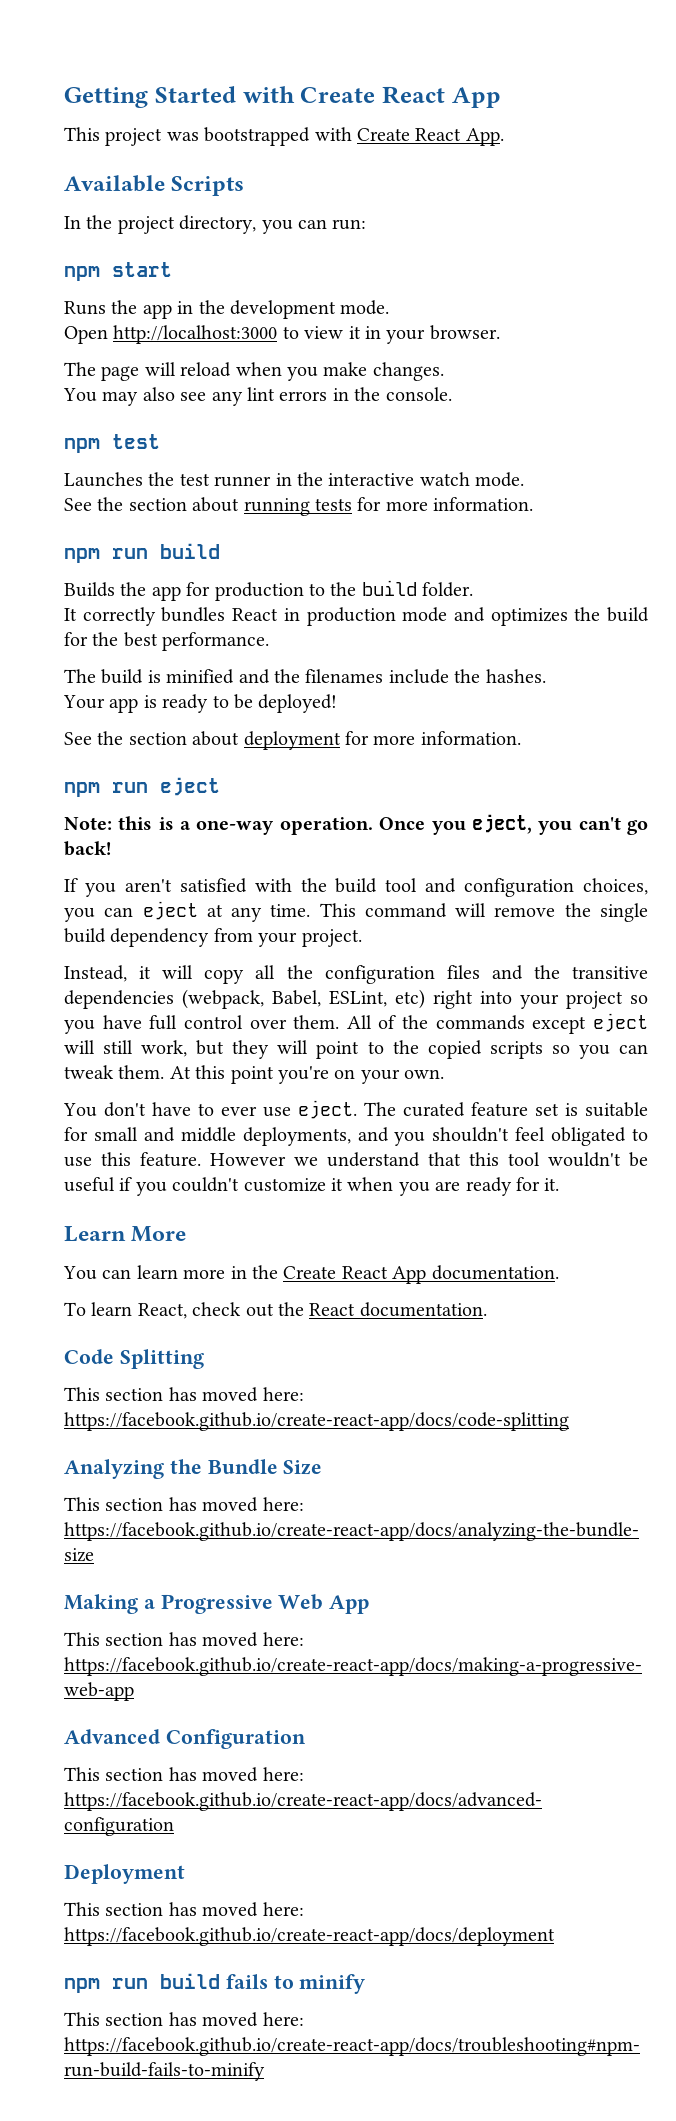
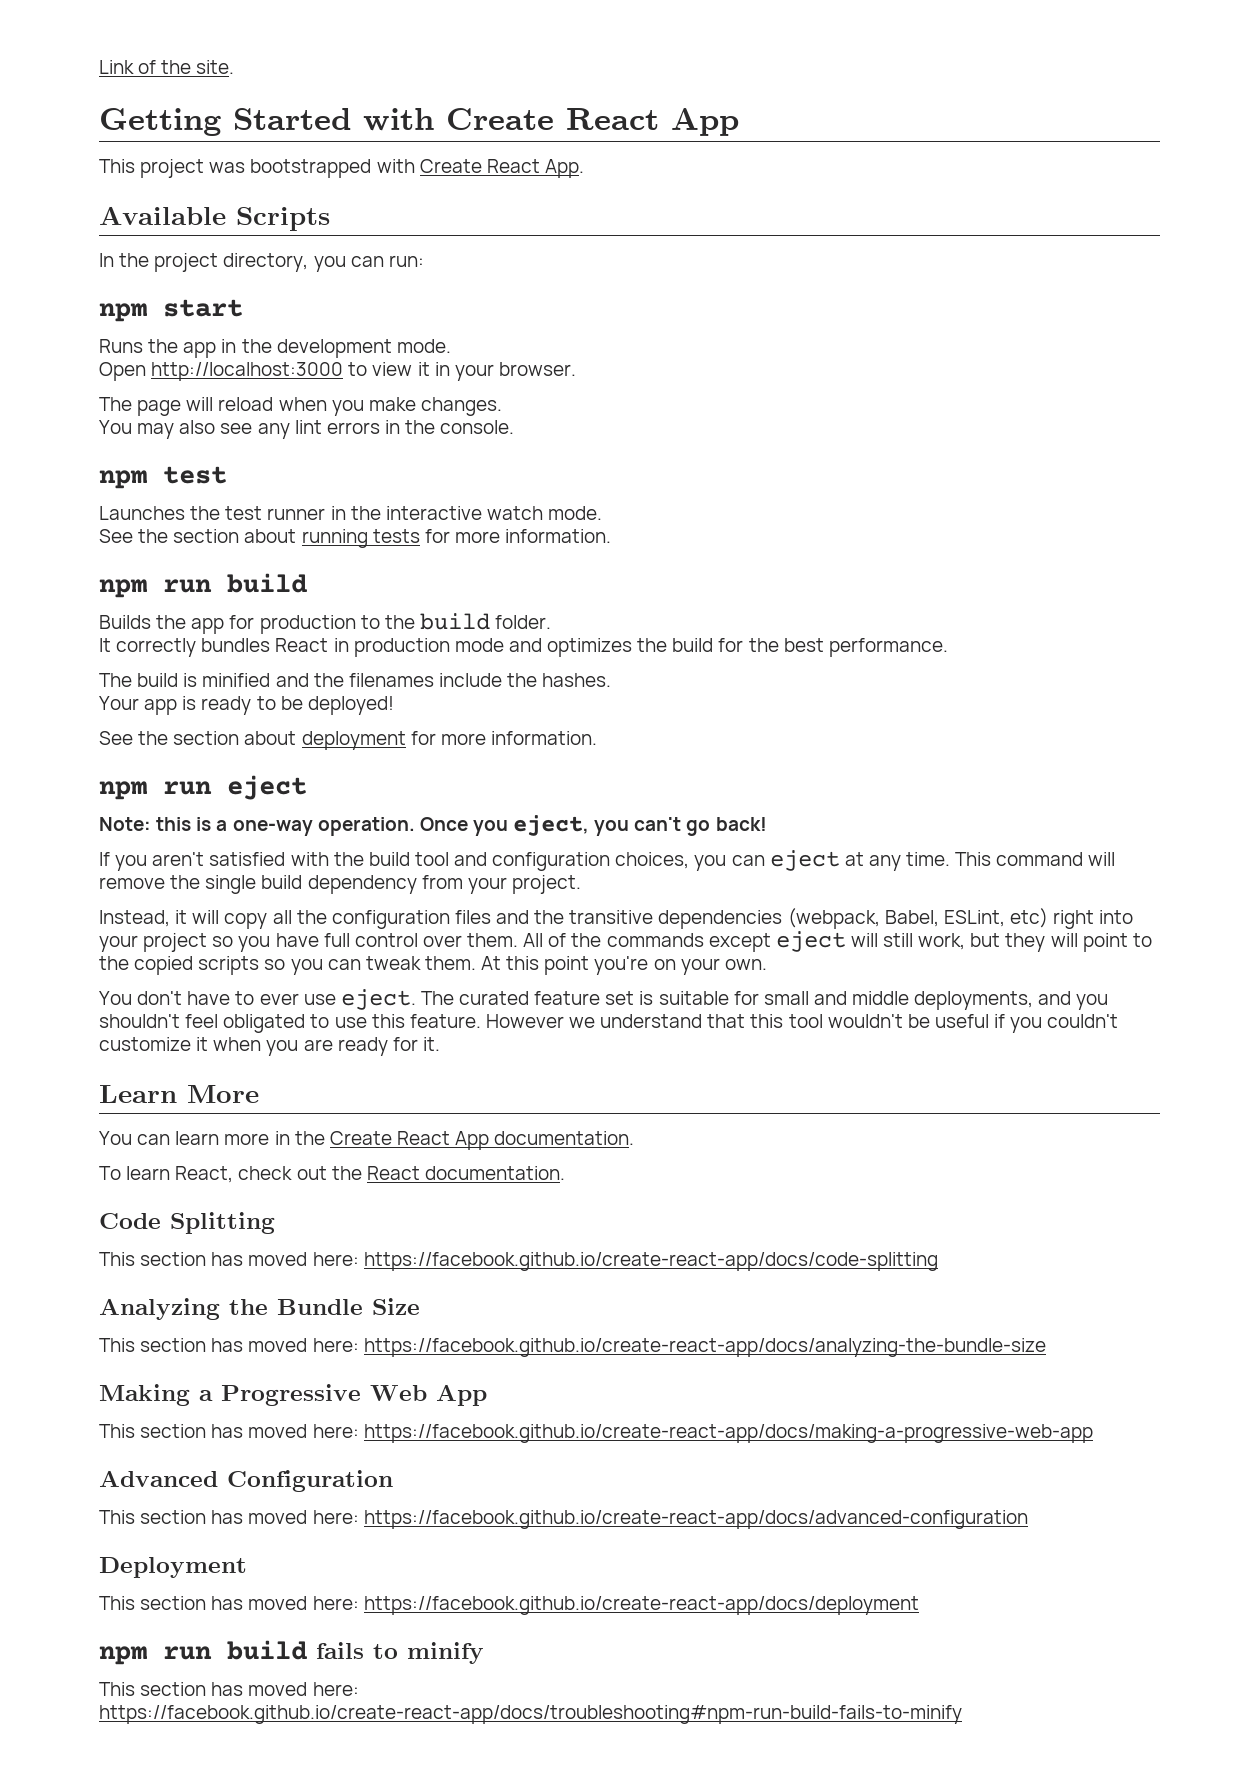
(64, 97) none -> [99,60,235,74] Link of the site. //

